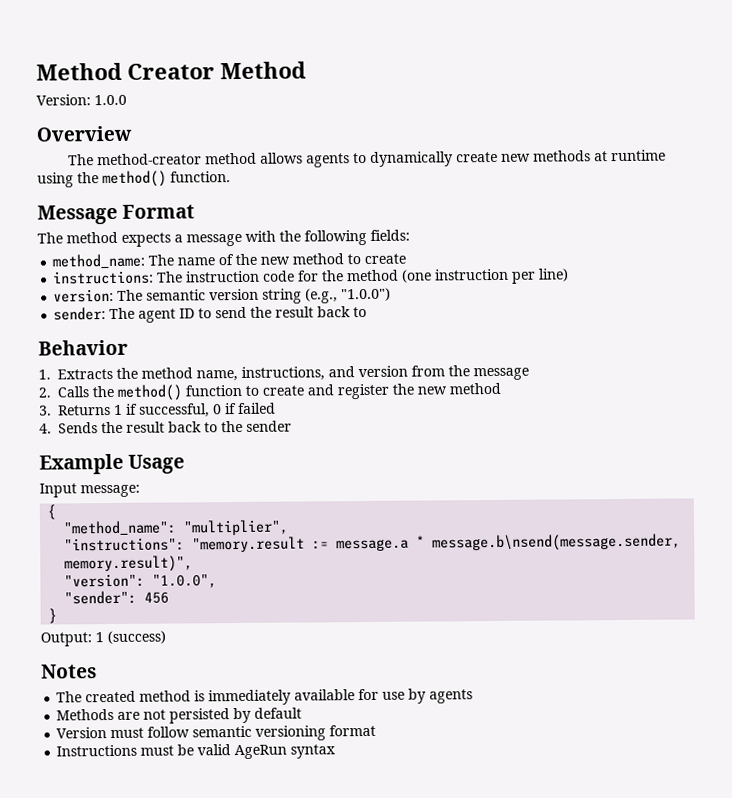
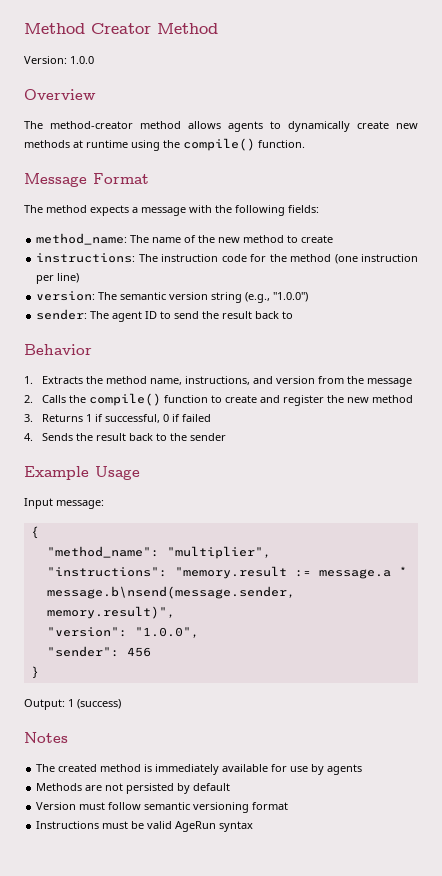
[102,170,167,188] method() -> [183,138,255,151] compile()
[117,384,183,401] method() -> [88,393,161,406] compile()

